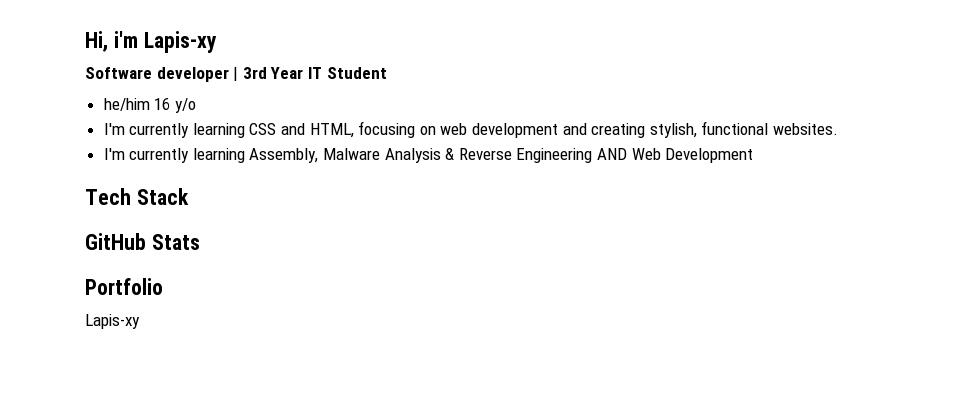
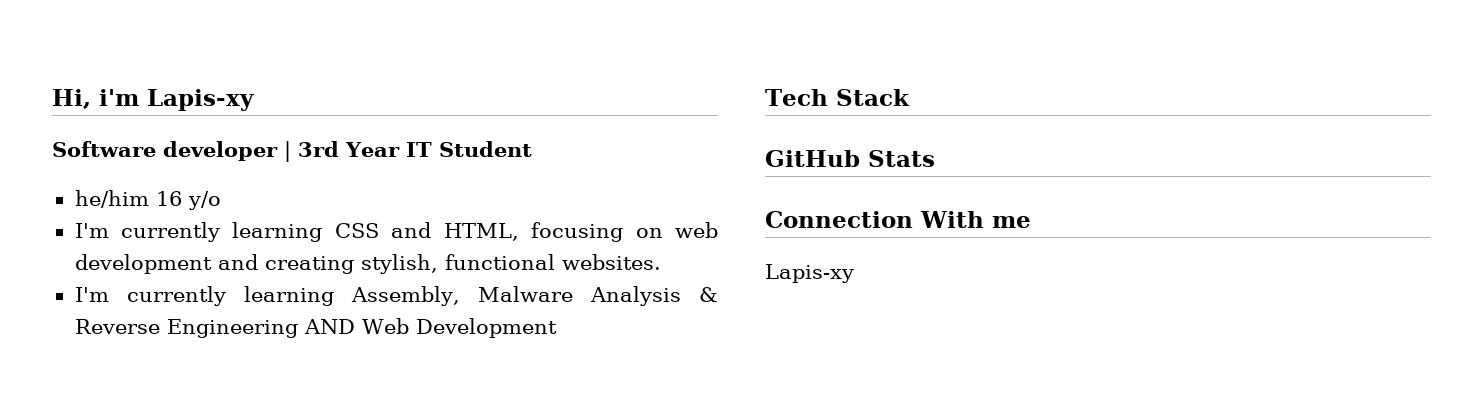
[85,278,163,295] Portfolio -> [765,211,1031,228] Connection With me

